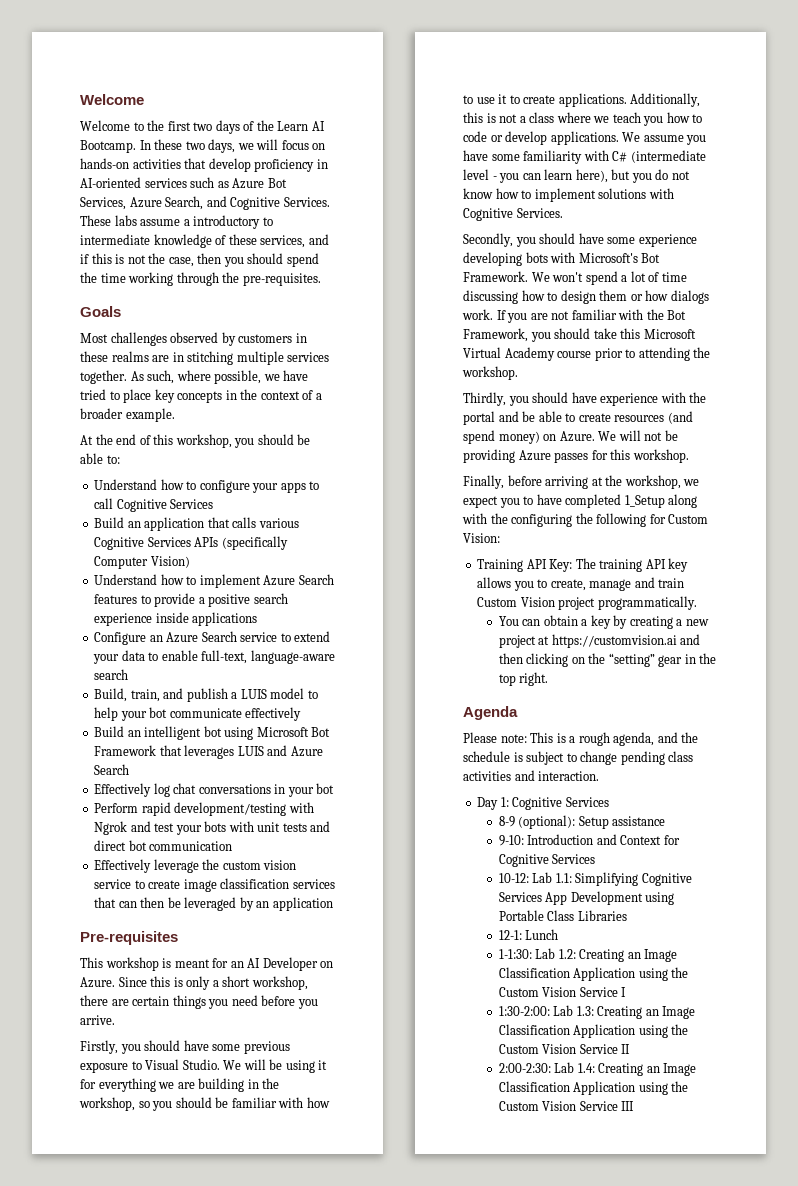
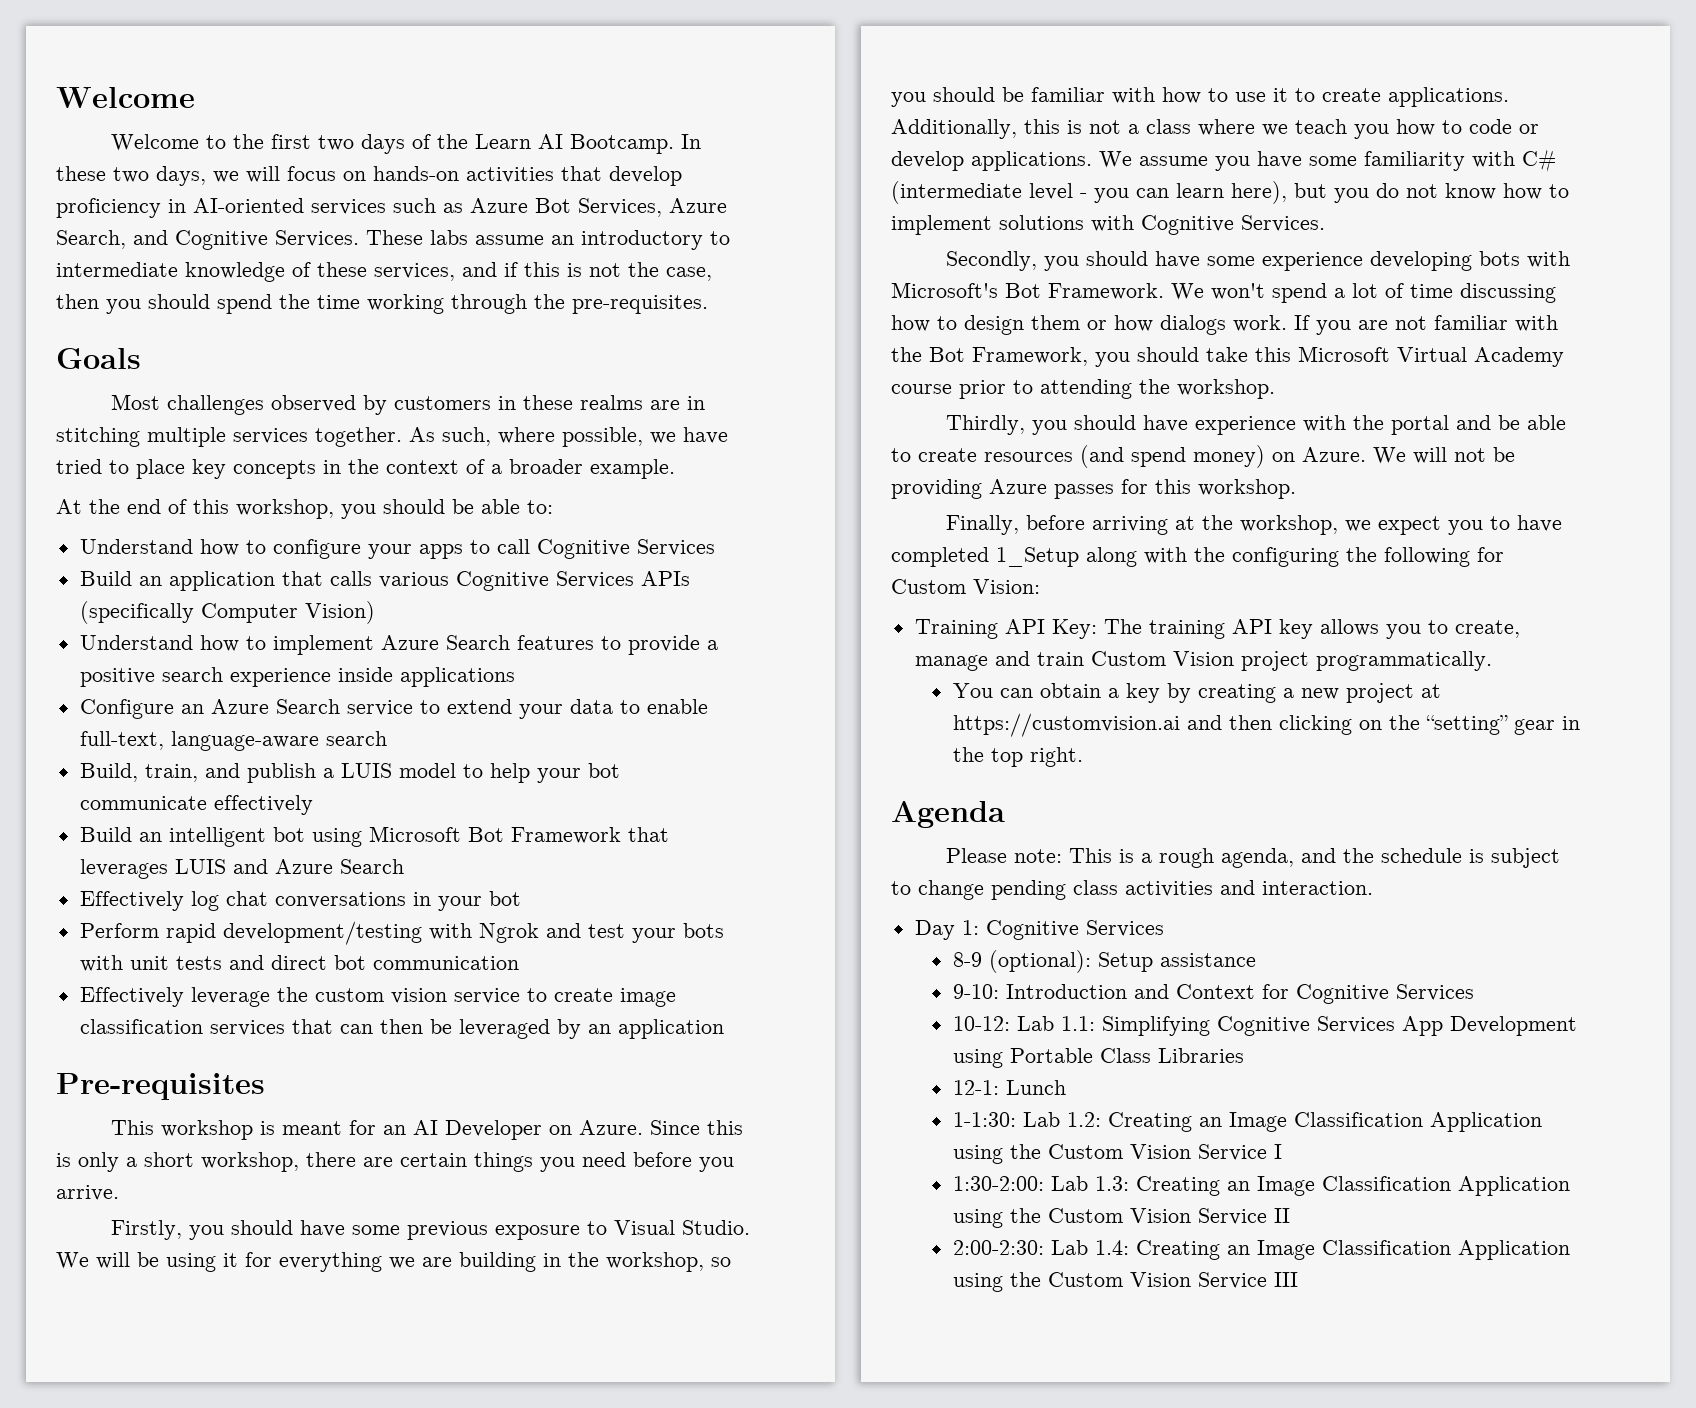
[183,219,190,226] a -> [551,235,574,245] an

